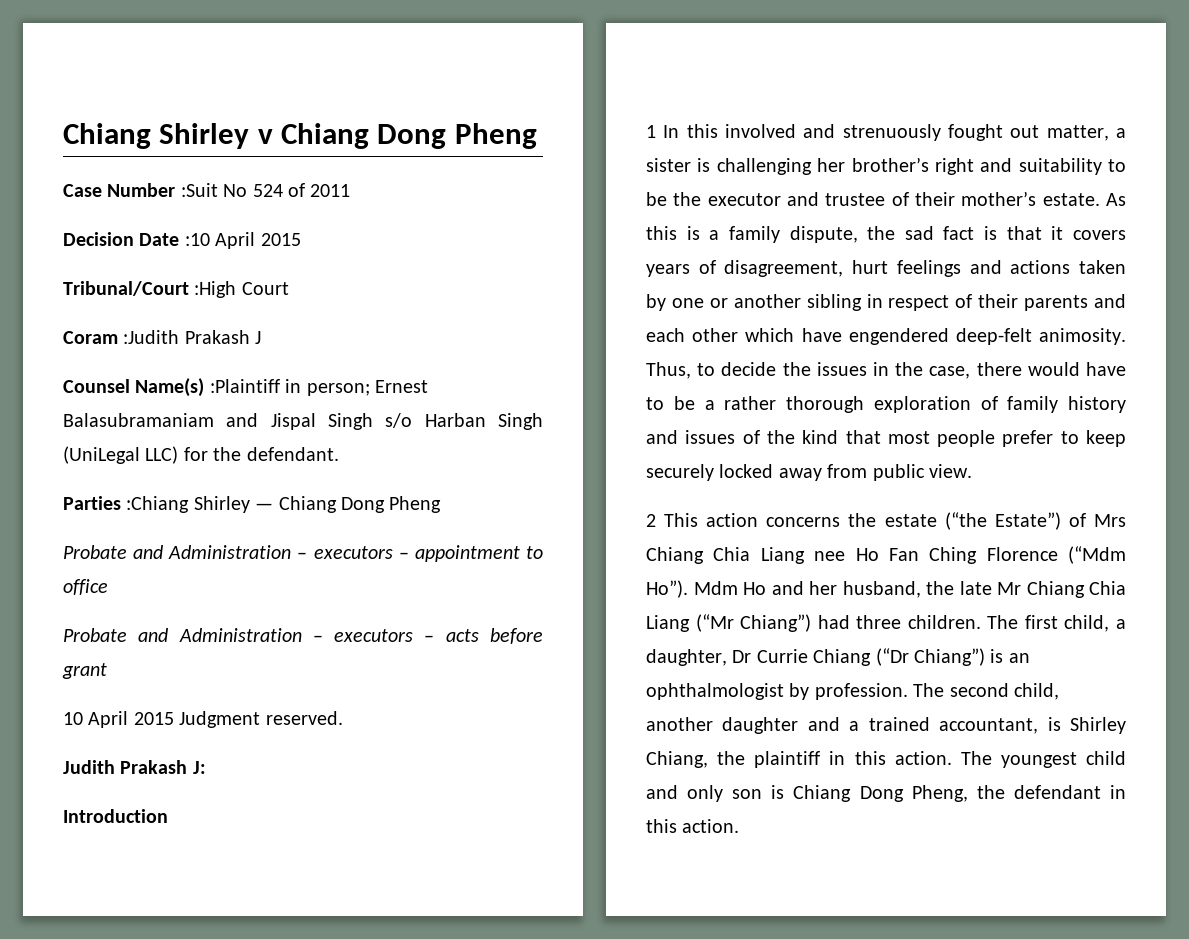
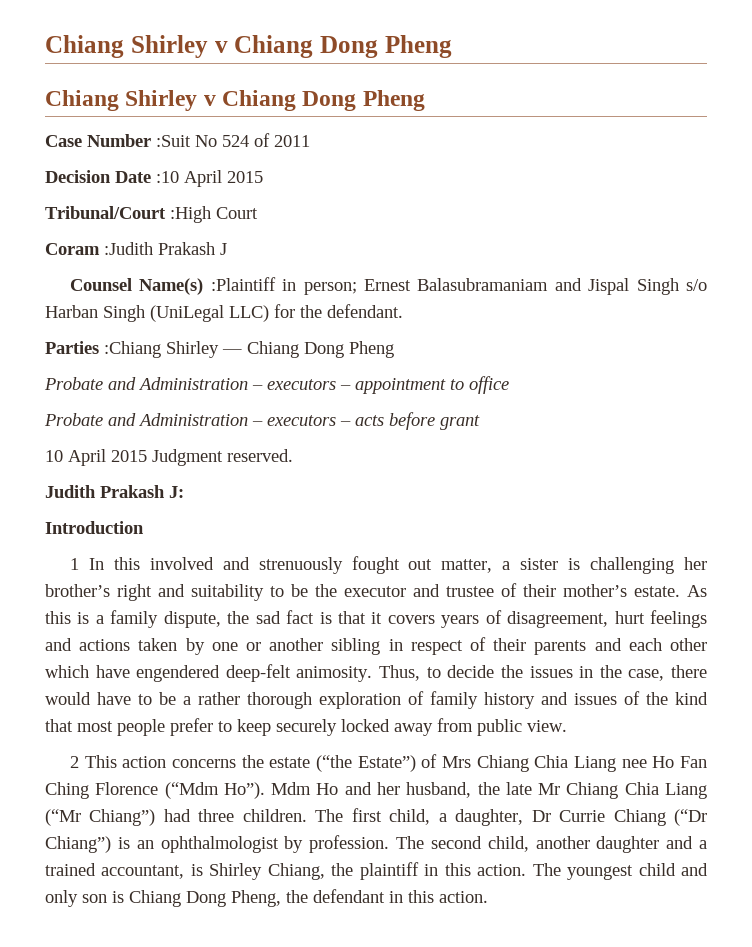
[63,123,537,149] Chiang Shirley v Chiang Dong Pheng -> [45,35,452,58] [45,90,425,111] Chiang Shirley v Chiang Dong Pheng // Chiang Shirley v Chiang Dong Pheng

